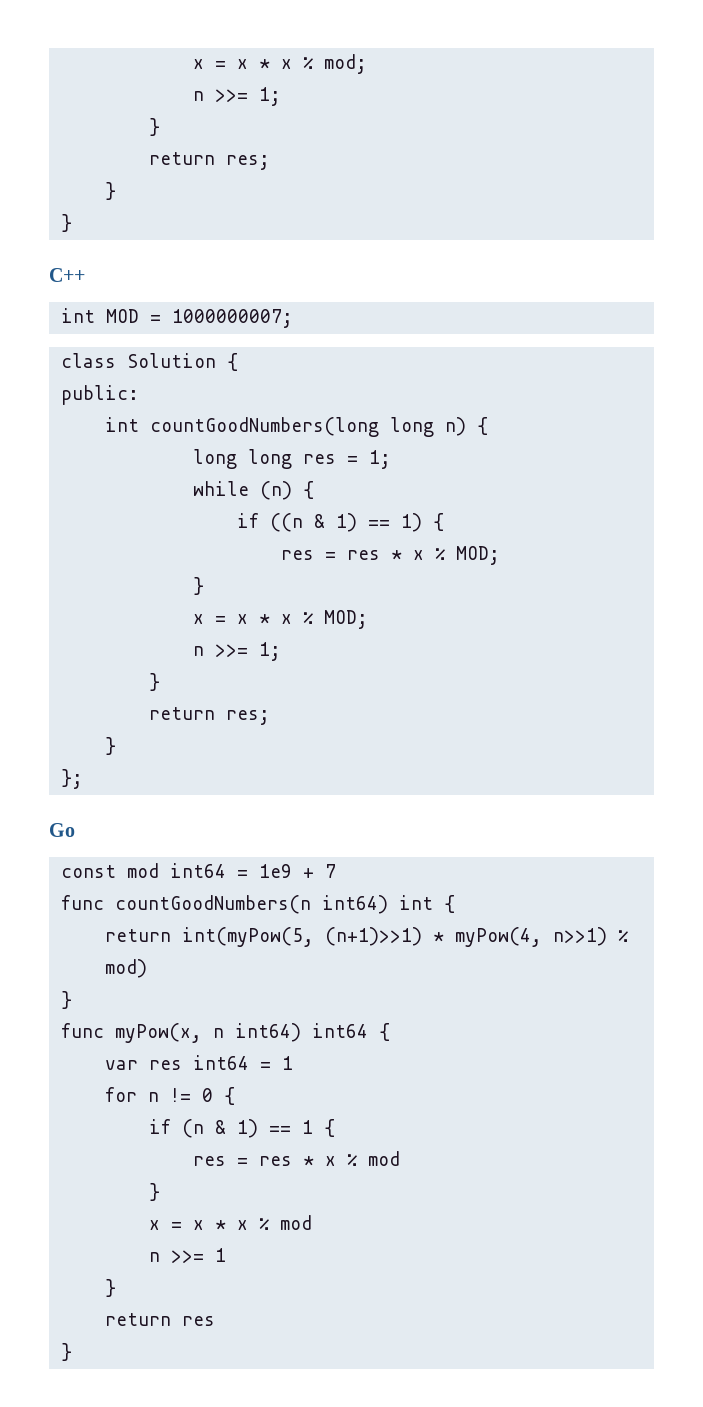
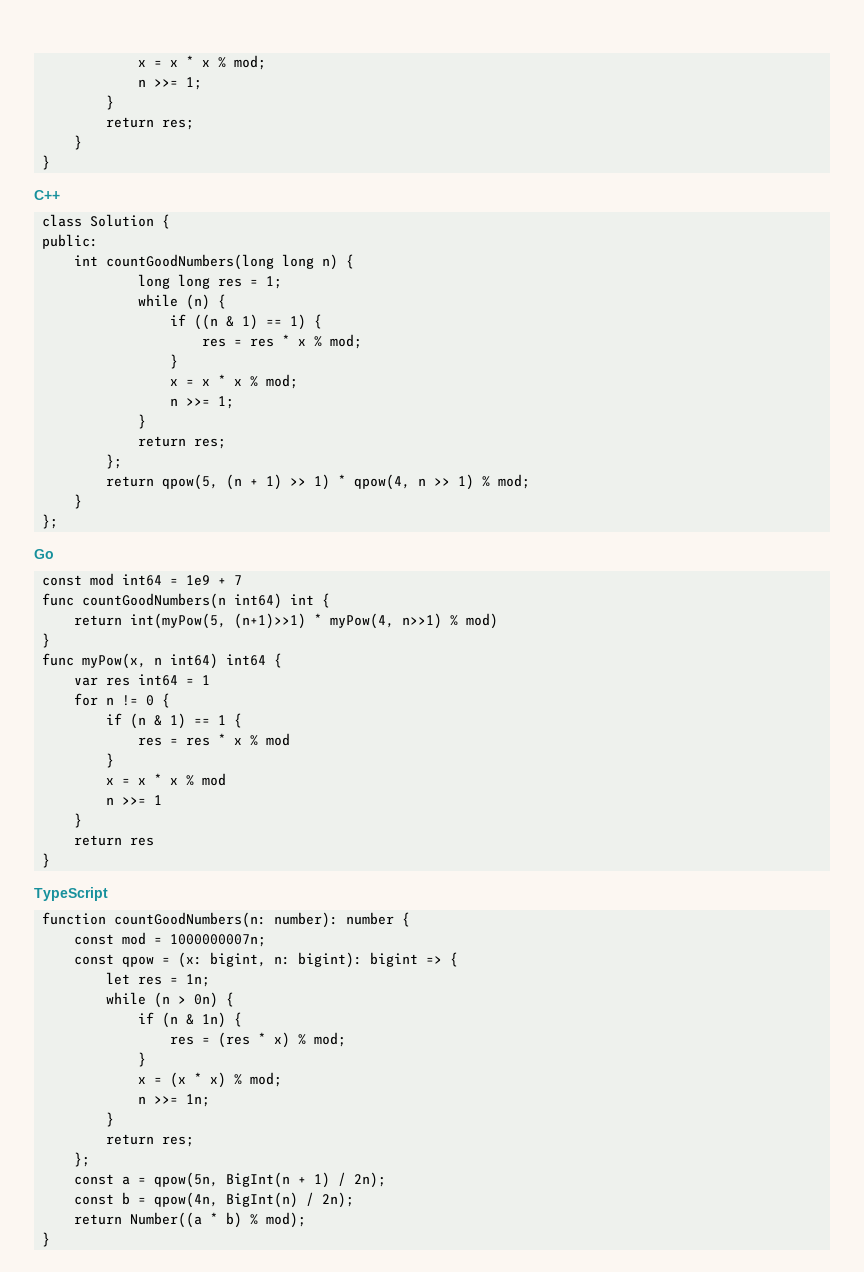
[61,308,293,328] // int MOD = 1000000007; -> (60, 195) none
[456,546,500,565] [193,577,204,595] [193,610,368,629] [193,642,281,661] [149,673,160,691] [149,707,270,725] MOD; // } // x = x * x % MOD; // n >>= 1; // } // return res; -> [330,334,363,349] [170,354,179,369] [170,374,299,389] [170,396,235,409] [138,414,147,429] [138,436,227,449] [106,454,123,469] [106,474,531,490] mod; // } // x = x * x % mod; // n >>= 1; // } // return res; // }; // return qpow(5, (n + 1) >> 1) * qpow(4, n >> 1) % mod;
(72, 1352) none -> [34,887,108,901] [42,912,411,928] [74,932,267,947] [74,952,459,968] [106,972,211,987] [106,992,235,1008] [138,1012,243,1028] [170,1032,347,1048] [138,1052,147,1067] [138,1072,283,1088] [138,1094,211,1107] [106,1112,115,1127] [106,1134,195,1147] [74,1152,91,1167] [74,1172,387,1188] [74,1192,355,1208] [74,1212,307,1228] [42,1232,51,1247] // TypeScript // function countGoodNumbers(n: number): number { // const mod = 1000000007n; // const qpow = (x: bigint, n: bigint): bigint => { // let res = 1n; // while (n > 0n) { // if (n & 1n) { // res = (res * x) % mod; // } // x = (x * x) % mod; // n >>= 1n; // } // return res; // }; // const a = qpow(5n, BigInt(n + 1) / 2n); // const b = qpow(4n, BigInt(n) / 2n); // return Number((a * b) % mod); // }

